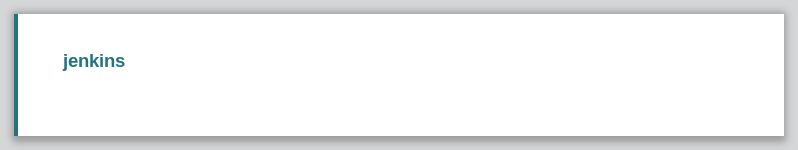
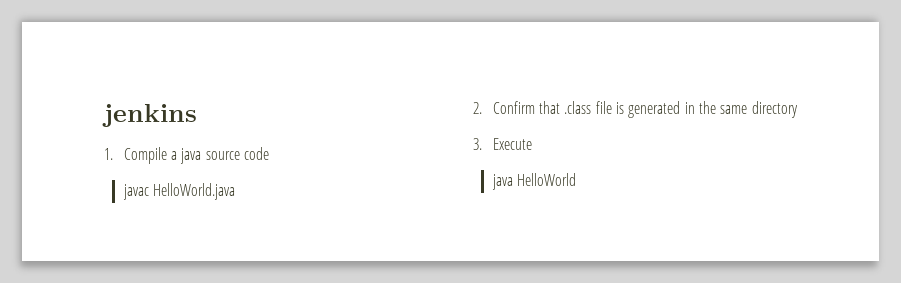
(125, 62) none -> [104,147,269,164] [122,183,235,200] [473,101,798,118] [473,138,532,150] [491,173,576,190] // 1. Compile a java source code // javac HelloWorld.java // 2. Confirm that .class file is generated in the same directory // 3. Execute // java HelloWorld

